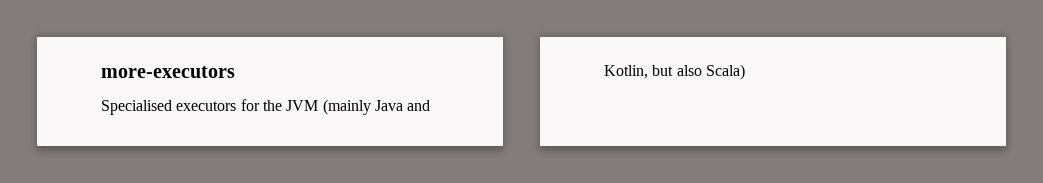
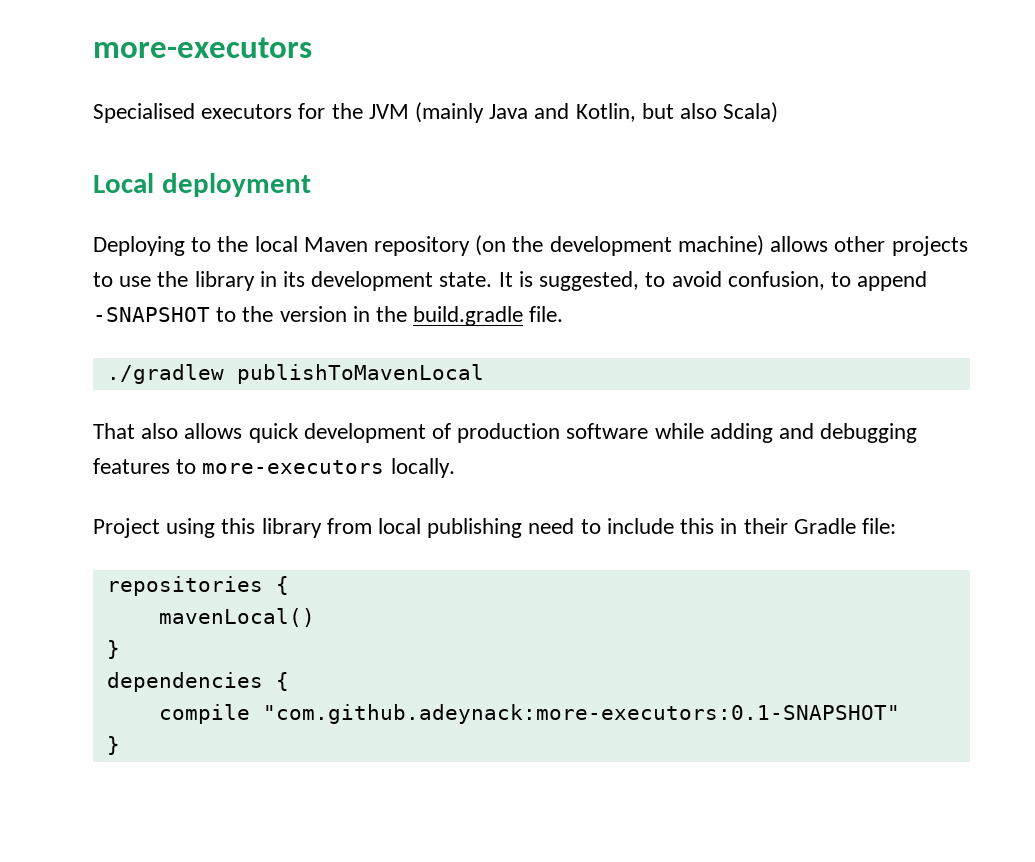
(745, 72) none -> [93,173,311,197] [93,235,968,256] [93,271,928,291] [93,306,564,326] [106,364,484,384] [93,423,918,443] [93,458,455,478] [93,518,896,538] [106,576,289,596] [158,608,315,627] [106,640,120,659] [106,672,289,692] [158,704,900,724] [106,736,120,755] // Local deployment // Deploying to the local Maven repository (on the development machine) allows other projects to use the library in its development state. It is suggested, to avoid confusion, to append -SNAPSHOT to the version in the build.gradle file. // ./gradlew publishToMavenLocal // That also allows quick development of production software while adding and debugging features to more-executors locally. // Project using this library from local publishing need to include this in their Gradle file: // repositories { // mavenLocal() // } // dependencies { // compile "com.github.adeynack:more-executors:0.1-SNAPSHOT" // }

